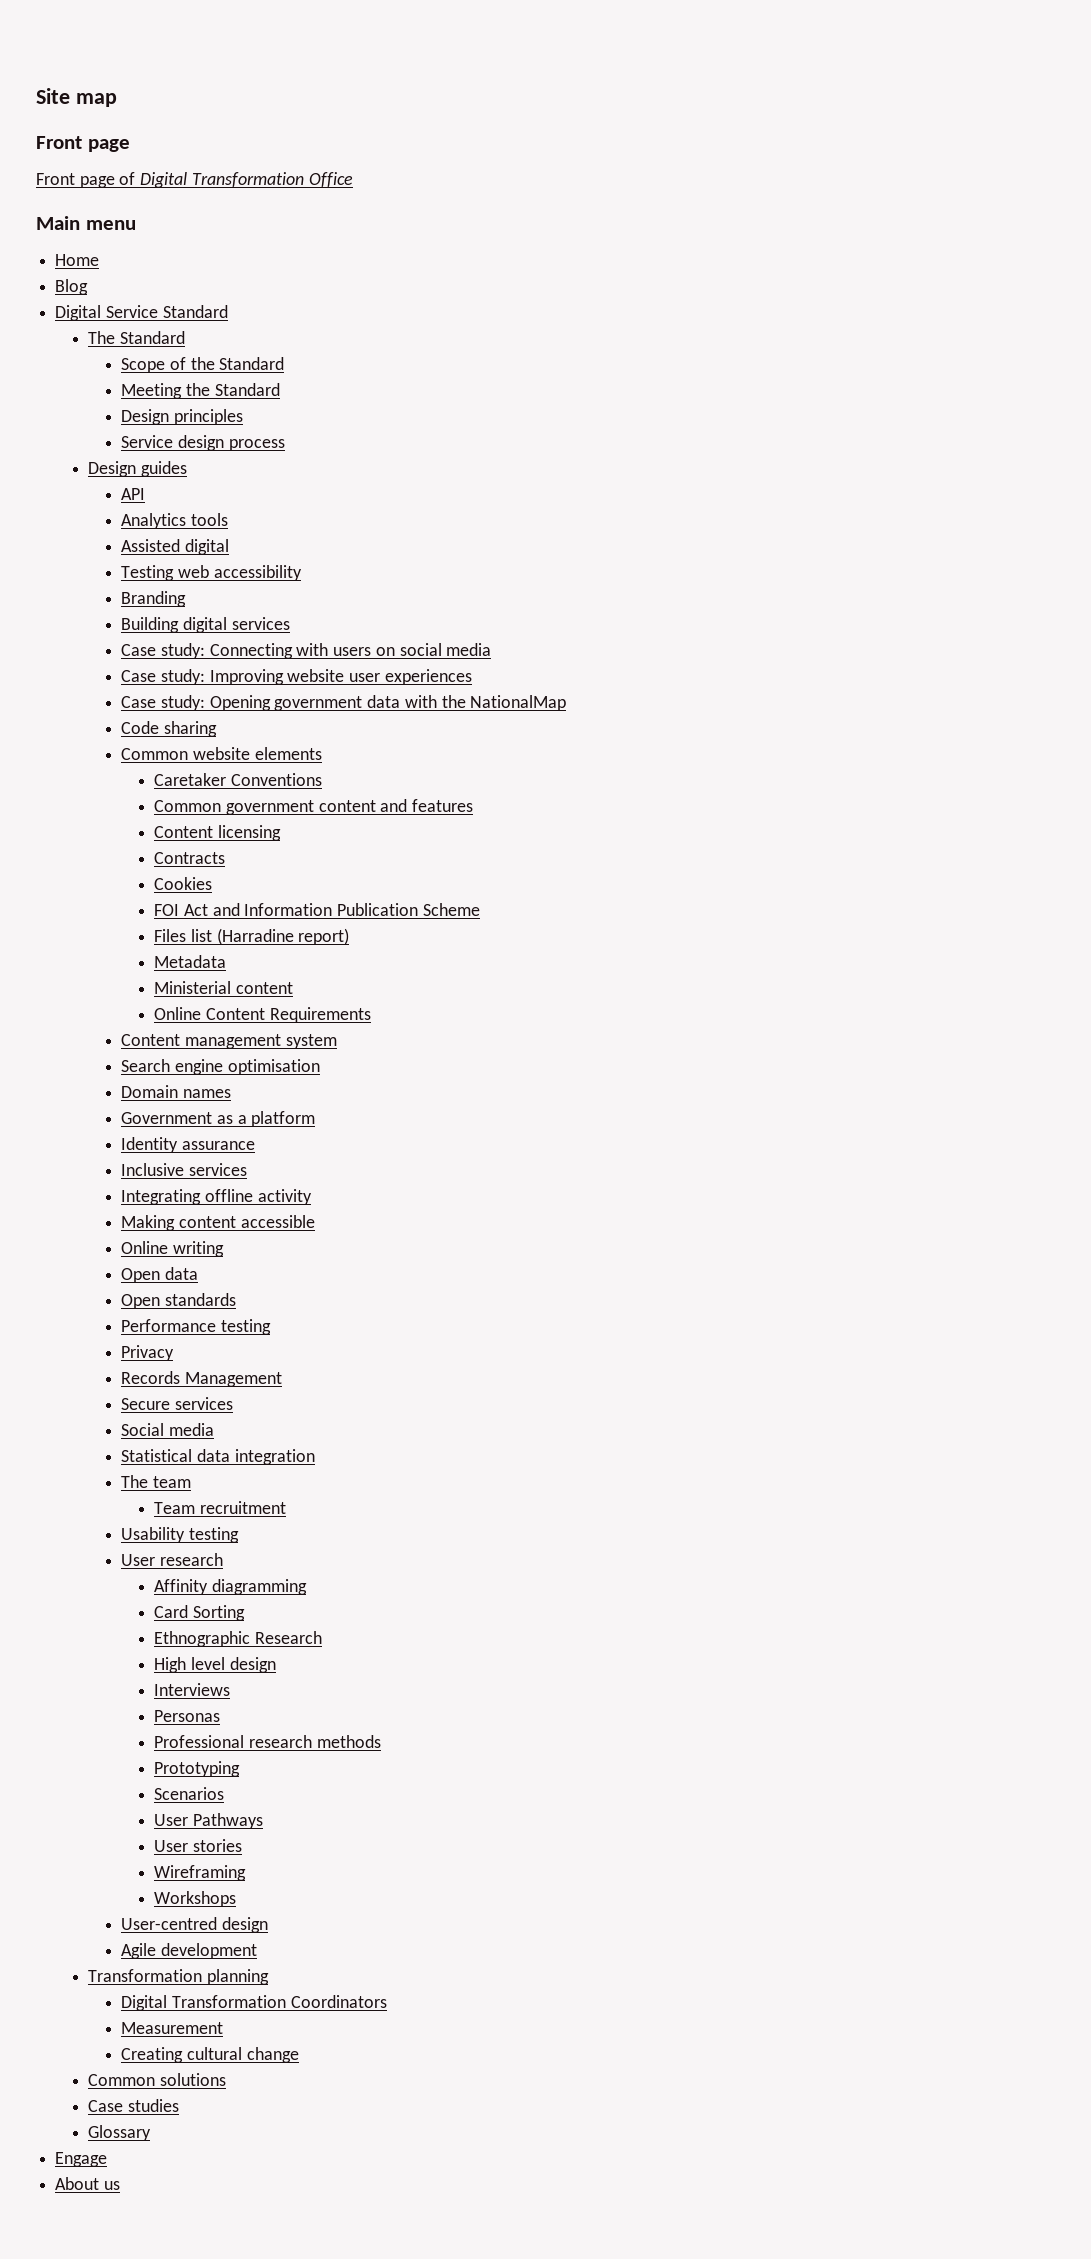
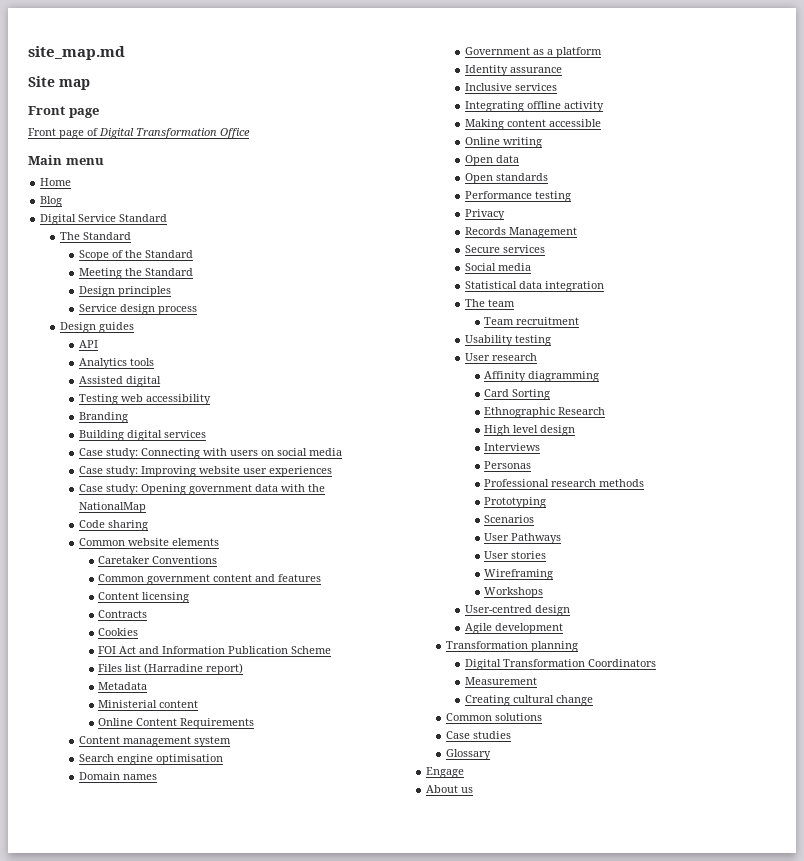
(36, 96) none -> [28,46,125,60] site_map.md //

